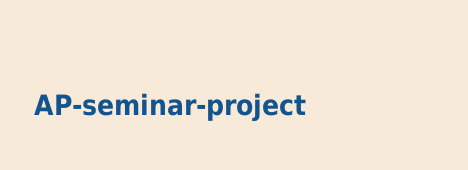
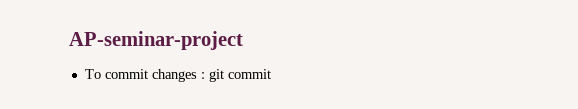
(306, 107) none -> [84,69,271,82] // To commit changes : git commit

